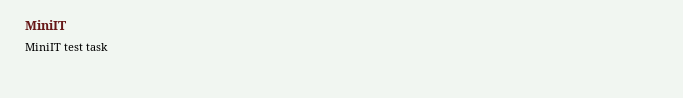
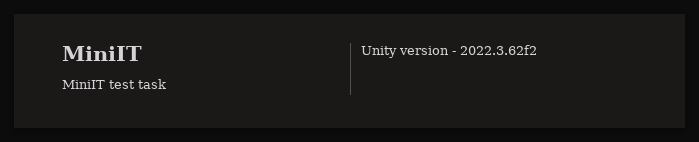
(108, 47) none -> [361,45,537,58] // Unity version - 2022.3.62f2

